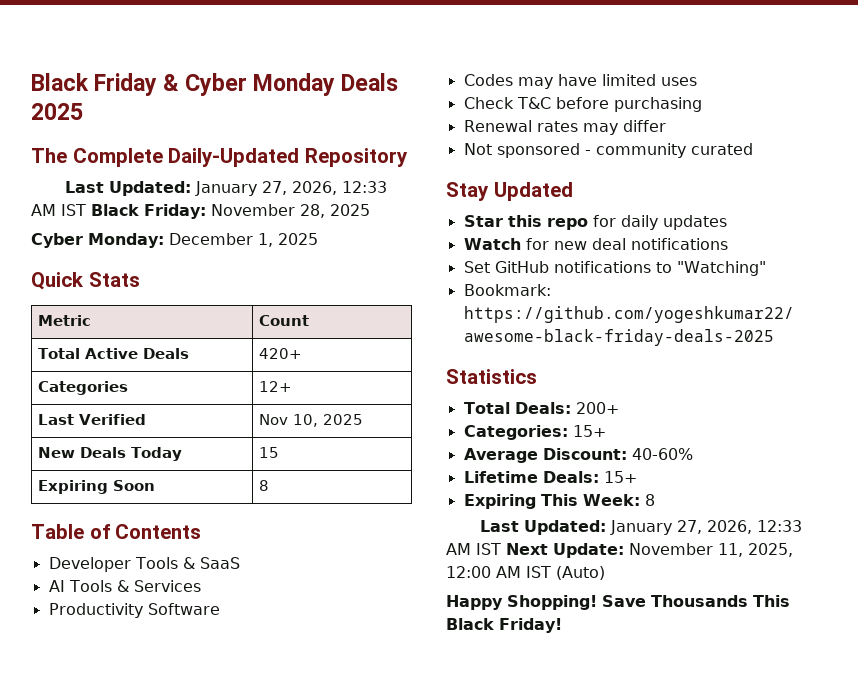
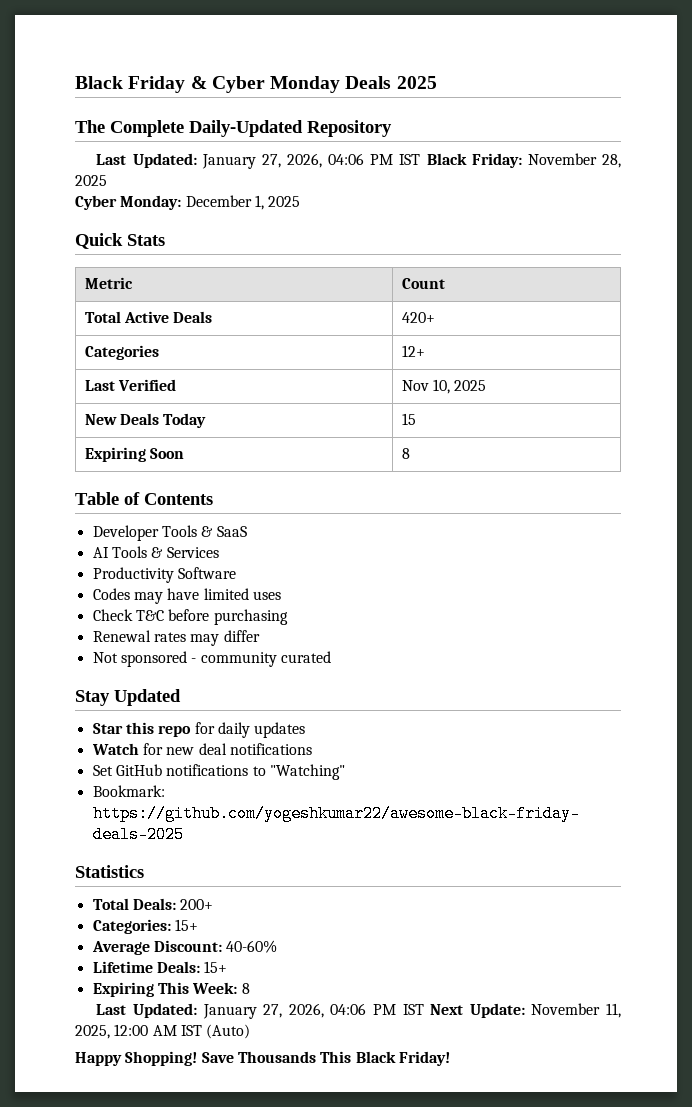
[342,181,388,193] [31,204,56,216] 12:33 AM -> [328,153,394,165] 04:06 PM
[757,520,803,532] [446,543,471,555] 12:33 AM -> [330,1003,397,1015] 04:06 PM

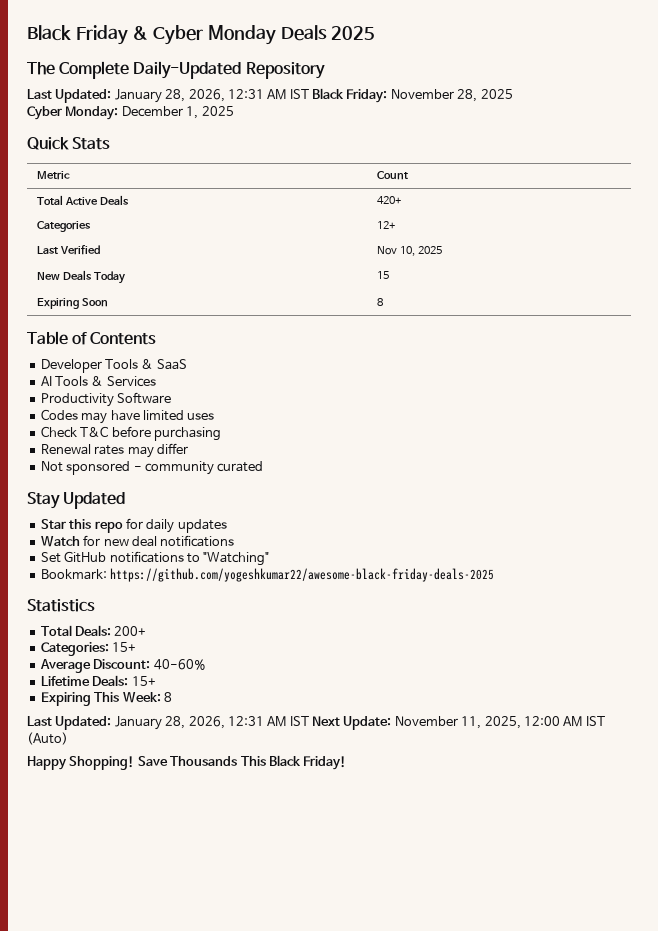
[261,153,394,168] 27, 2026, 04:06 PM -> [165,89,287,102] 28, 2026, 12:31 AM
[263,1003,397,1018] 27, 2026, 04:06 PM -> [165,716,287,729] 28, 2026, 12:31 AM

